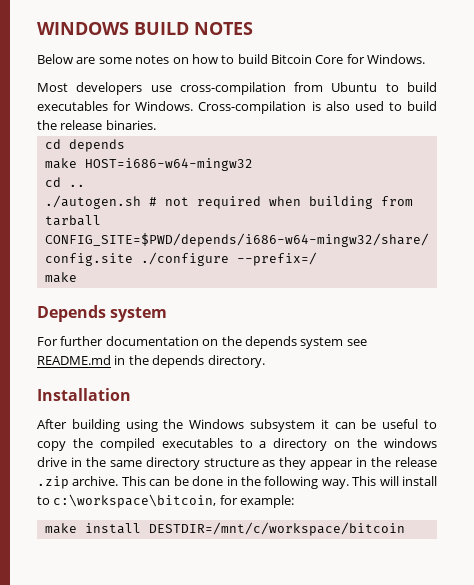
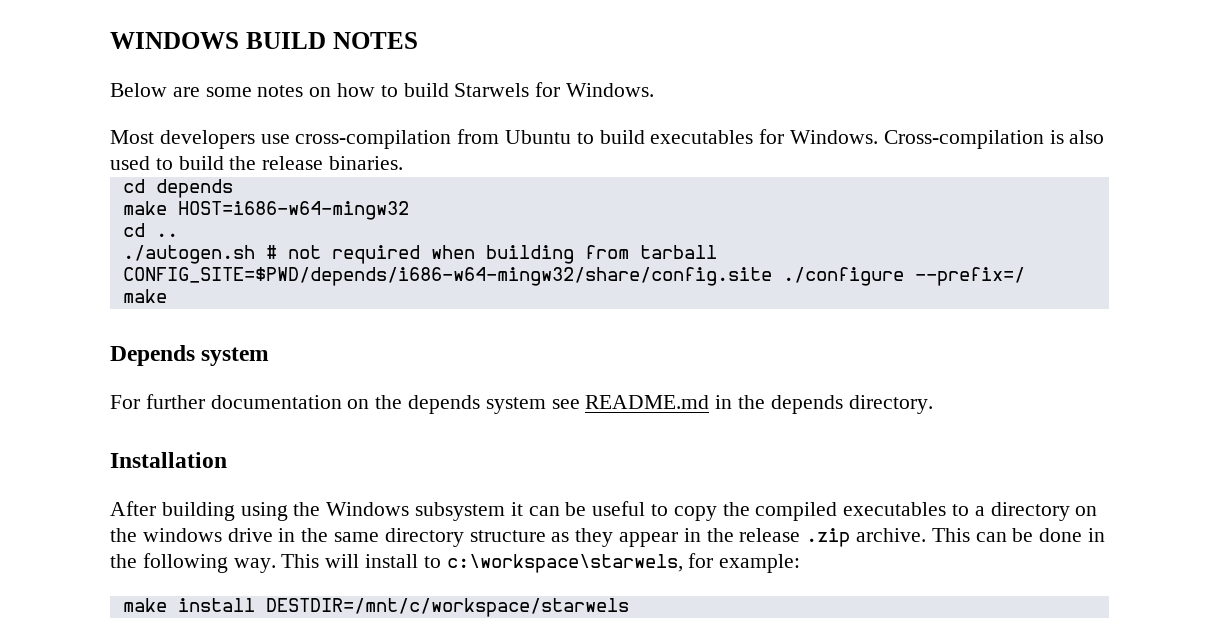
[271,54,344,64] Bitcoin Core -> [454,83,530,97] Starwels
[53,494,217,508] c:\workspace\bitcoin, -> [446,554,683,573] c:\workspace\starwels,
[148,522,405,536] DESTDIR=/mnt/c/workspace/bitcoin -> [265,598,629,617] DESTDIR=/mnt/c/workspace/starwels

